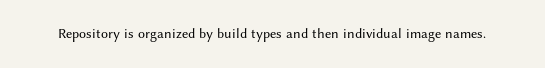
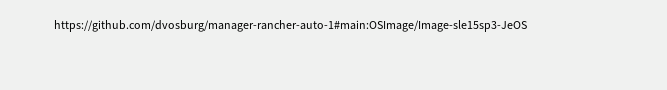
[58,28,486,42] Repository is organized by build types and then individual image names. -> [54,20,527,32] https://github.com/dvosburg/manager-rancher-auto-1#main:OSImage/Image-sle15sp3-JeOS

